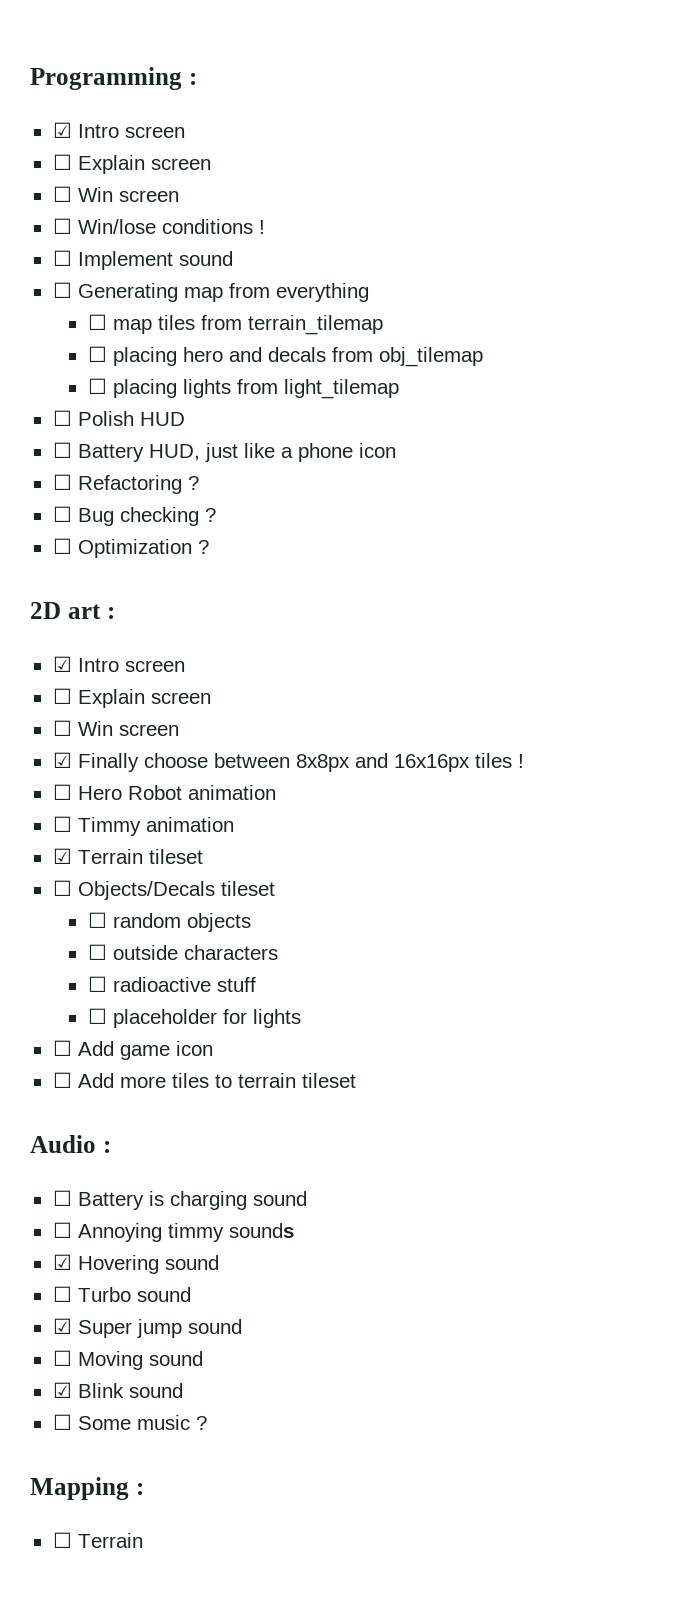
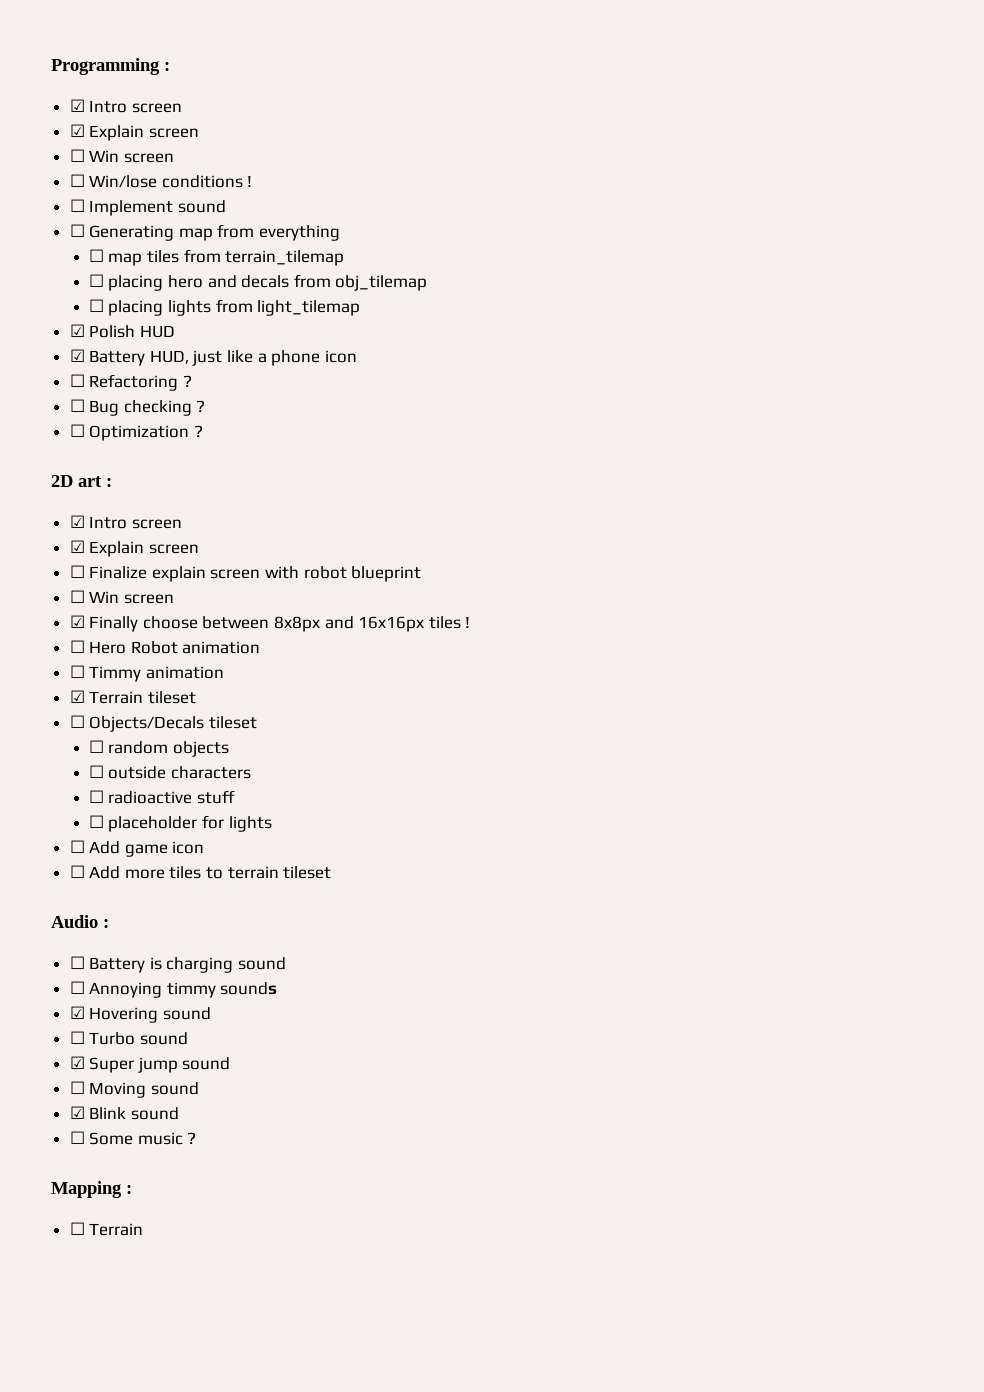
[52,154,72,170] ☐ -> [69,124,85,137] ☑
[52,410,72,426] ☐ -> [69,324,85,337] ☑
[52,442,72,458] ☐ -> [69,349,85,362] ☑
[52,688,211,708] ☐ Explain screen -> [69,540,199,557] [69,565,422,582] ☑ Explain screen // ☐ Finalize explain screen with robot blueprint

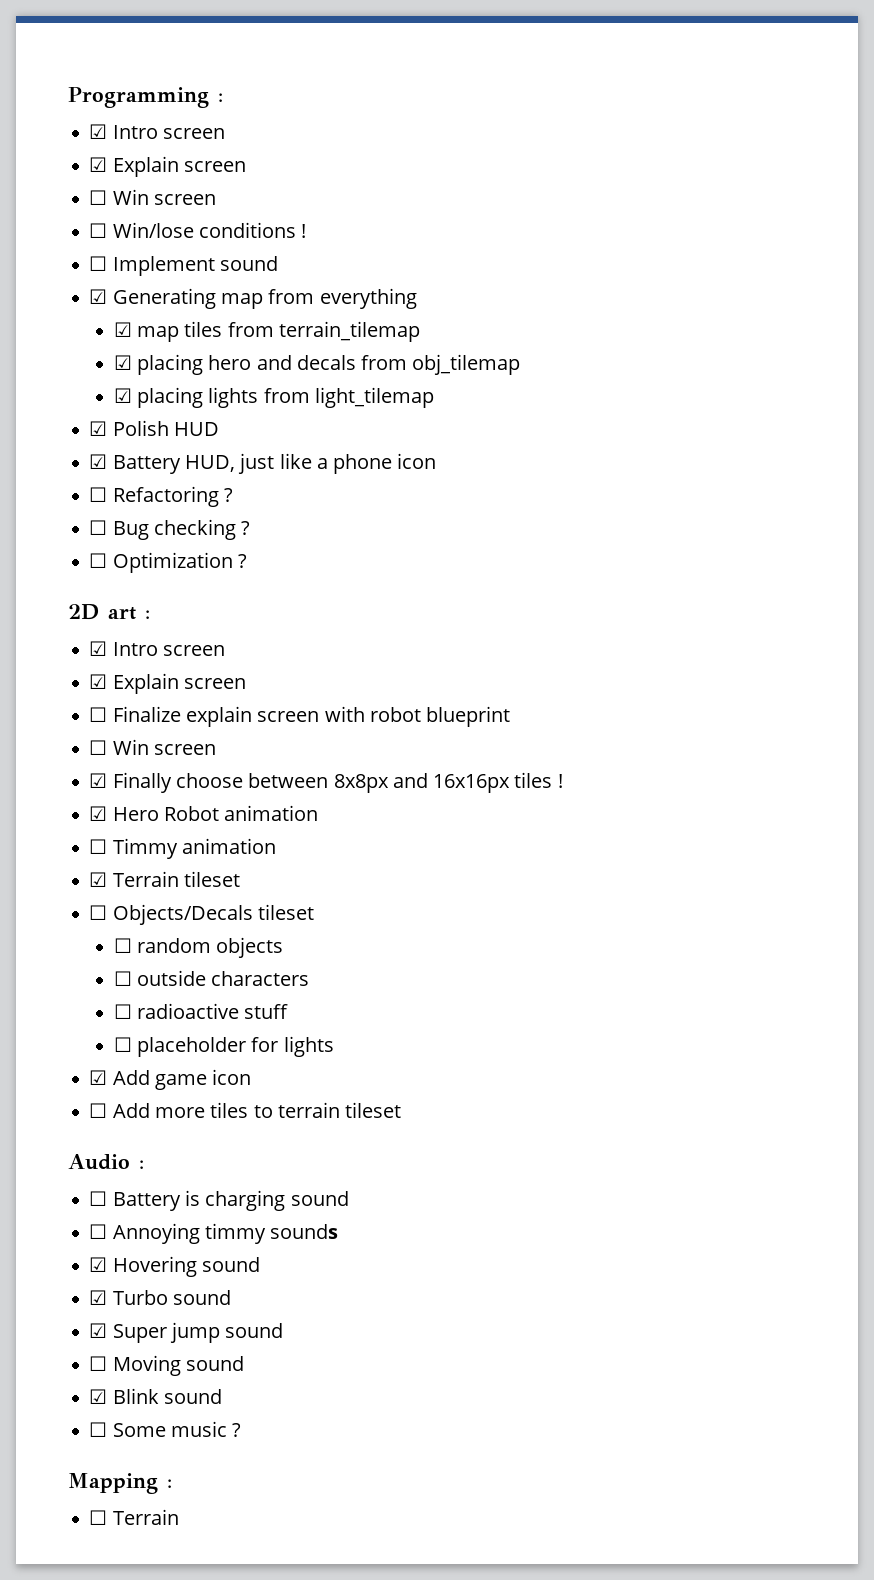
[69,224,85,237] ☐ -> [89,289,108,304] ☑
[88,249,104,262] ☐ -> [113,322,132,337] ☑
[88,274,104,287] ☐ -> [113,355,132,370] ☑
[88,299,104,312] ☐ -> [113,388,132,403] ☑
[69,640,85,653] ☐ -> [89,806,108,821] ☑
[69,840,85,853] ☐ -> [89,1070,108,1085] ☑
[69,1031,85,1044] ☐ -> [89,1290,108,1305] ☑

